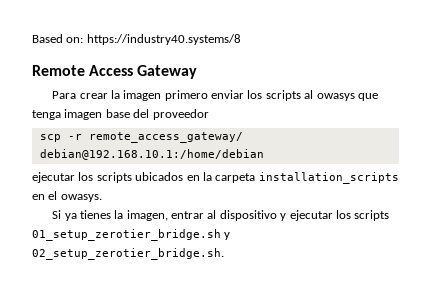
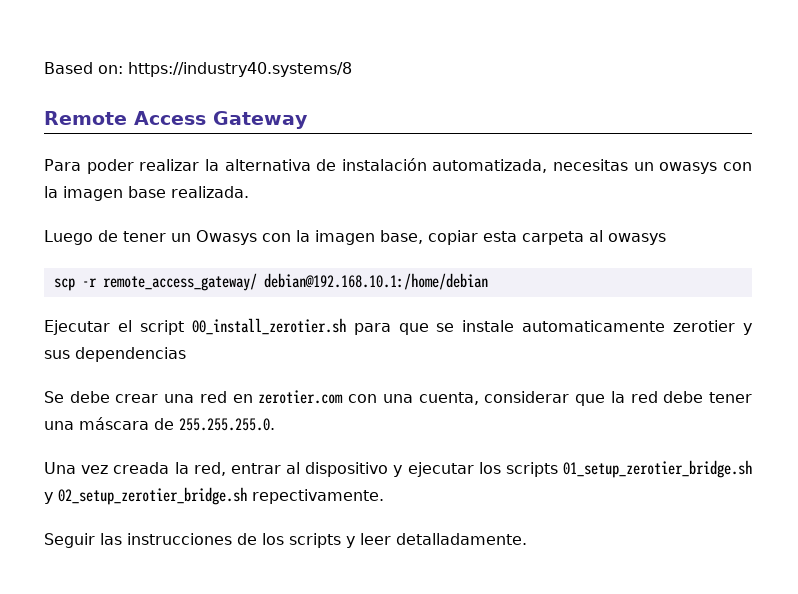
[79,90,378,101] [32,109,209,120] [39,132,243,143] [39,149,264,160] [32,172,399,184] [32,191,102,202] [52,210,168,221] crear la imagen primero enviar los scripts al owasys que tenga imagen base del proveedor // scp -r remote_access_gateway/ debian@192.168.10.1:/home/debian // ejecutar los scripts ubicados en la carpeta installation_scripts en el owasys. // Si ya tienes la imagen, -> [86,158,752,174] [44,186,249,201] [44,230,666,245] [53,273,488,291] [44,318,752,335] [44,347,186,362] [44,390,753,406] [44,417,275,431] [44,462,226,476] poder realizar la alternativa de instalación automatizada, necesitas un owasys con la imagen base realizada. // Luego de tener un Owasys con la imagen base, copiar esta carpeta al owasys // scp -r remote_access_gateway/ debian@192.168.10.1:/home/debian // Ejecutar el script 00_install_zerotier.sh para que se instale automaticamente zerotier y sus dependencias // Se debe crear una red en zerotier.com con una cuenta, considerar que la red debe tener una máscara de 255.255.255.0. // Una vez creada la red,
[32,248,224,260] 02_setup_zerotier_bridge.sh. -> [58,487,384,505] [44,533,527,548] 02_setup_zerotier_bridge.sh repectivamente. // Seguir las instrucciones de los scripts y leer detalladamente.

